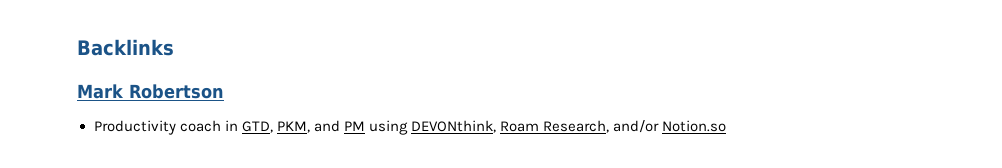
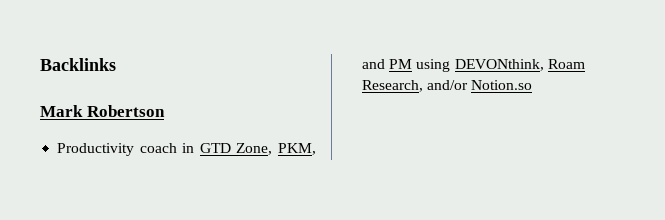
[241,121,273,133] GTD, -> [199,143,273,155] GTD Zone,

